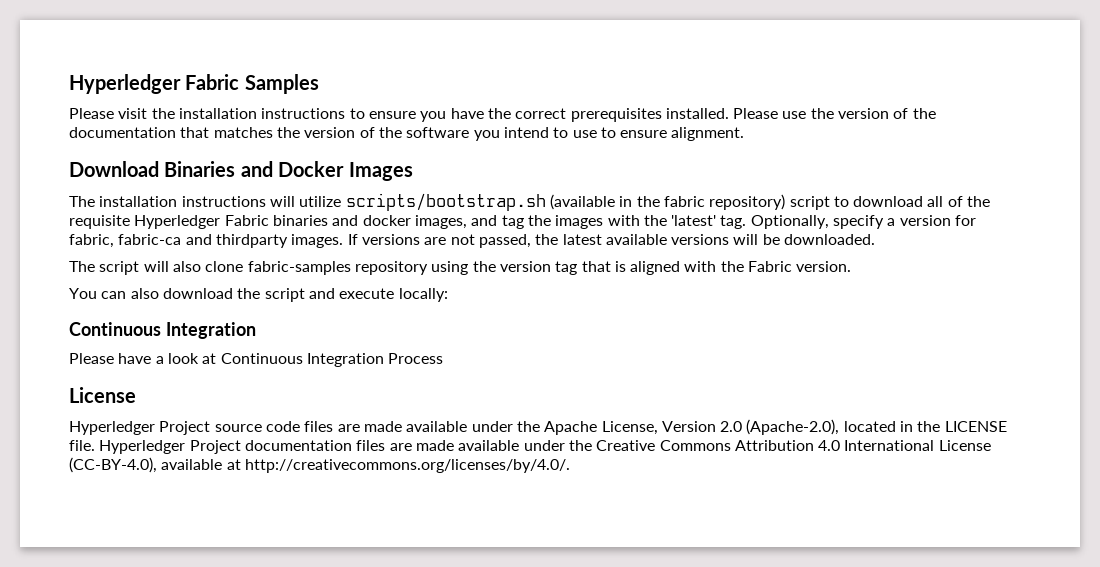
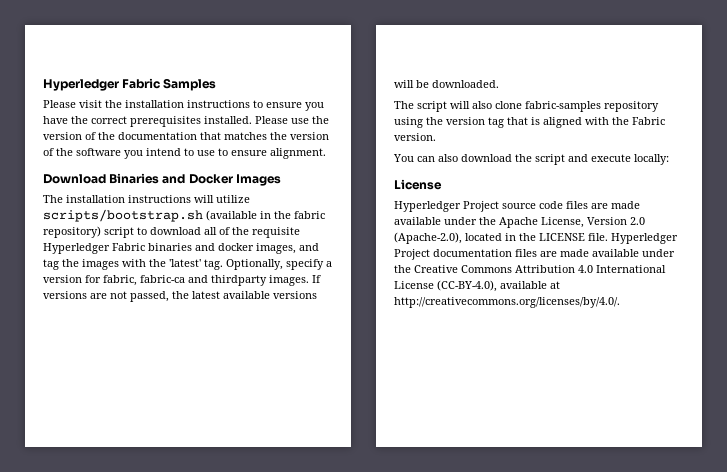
[69,322,256,339] [69,353,444,367] // Continuous Integration // Please have a look at Continuous Integration Process -> (669, 159) none

